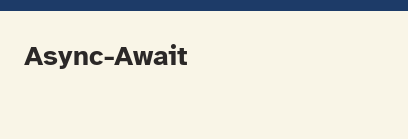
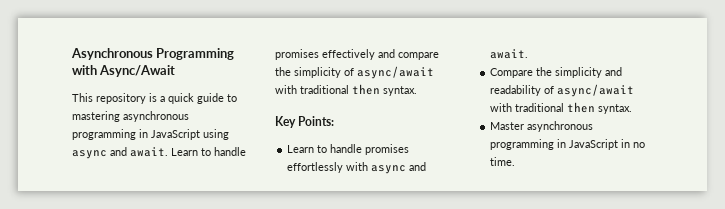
[24,44,188,69] Async-Await -> [71,48,235,60] [72,65,176,77] [72,93,237,104] [72,111,189,122] [72,129,229,140] [72,147,246,159] [275,49,439,60] [275,66,434,79] [275,84,417,96] [275,116,335,128] [287,144,410,155] [287,162,427,174] [490,49,529,59] [490,67,623,78] [490,84,635,97] [490,102,633,114] [490,121,594,132] [490,139,646,150] [490,157,516,166] Asynchronous Programming with Async/Await // This repository is a quick guide to mastering asynchronous programming in JavaScript using async and await. Learn to handle promises effectively and compare the simplicity of async/await with traditional then syntax. // Key Points: // Learn to handle promises effortlessly with async and await. // Compare the simplicity and readability of async/await with traditional then syntax. // Master asynchronous programming in JavaScript in no time.

